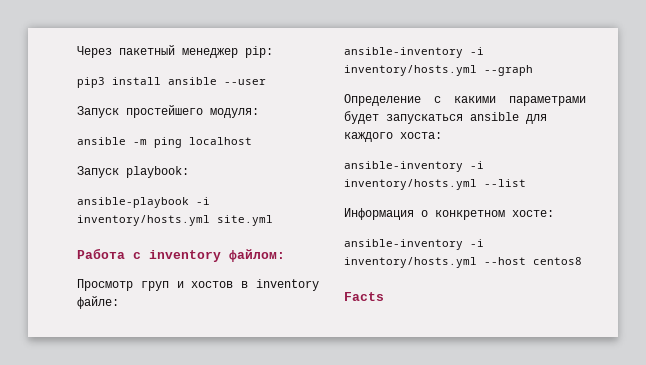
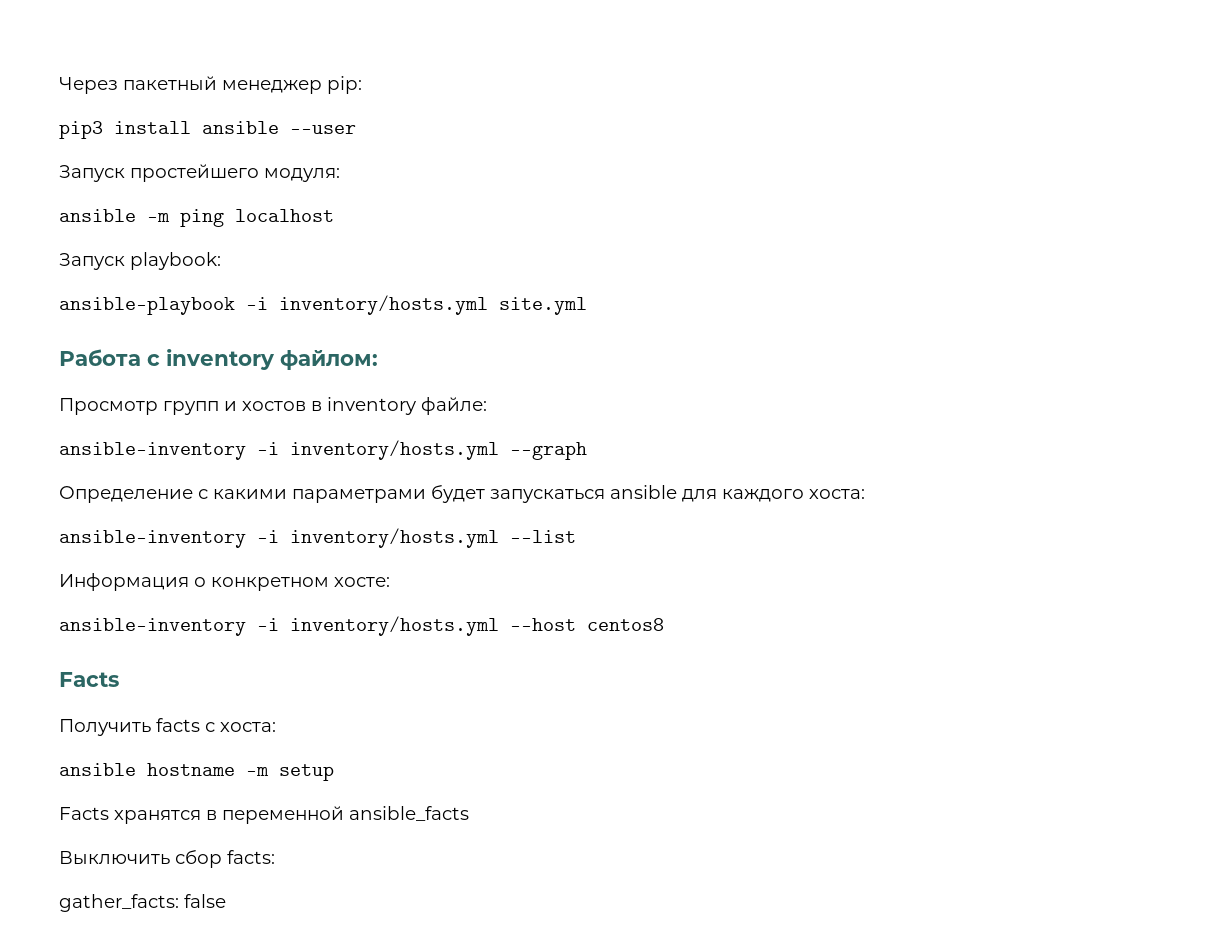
[140,281,169,291] груп -> [163,401,219,415] групп
(384, 296) none -> [59,718,276,736] [59,763,334,781] [59,806,469,824] [59,850,275,868] [59,894,226,912] // Получить facts с хоста: // ansible hostname -m setup // Facts хранятся в переменной ansible_facts // Выключить сбор facts: // gather_facts: false

